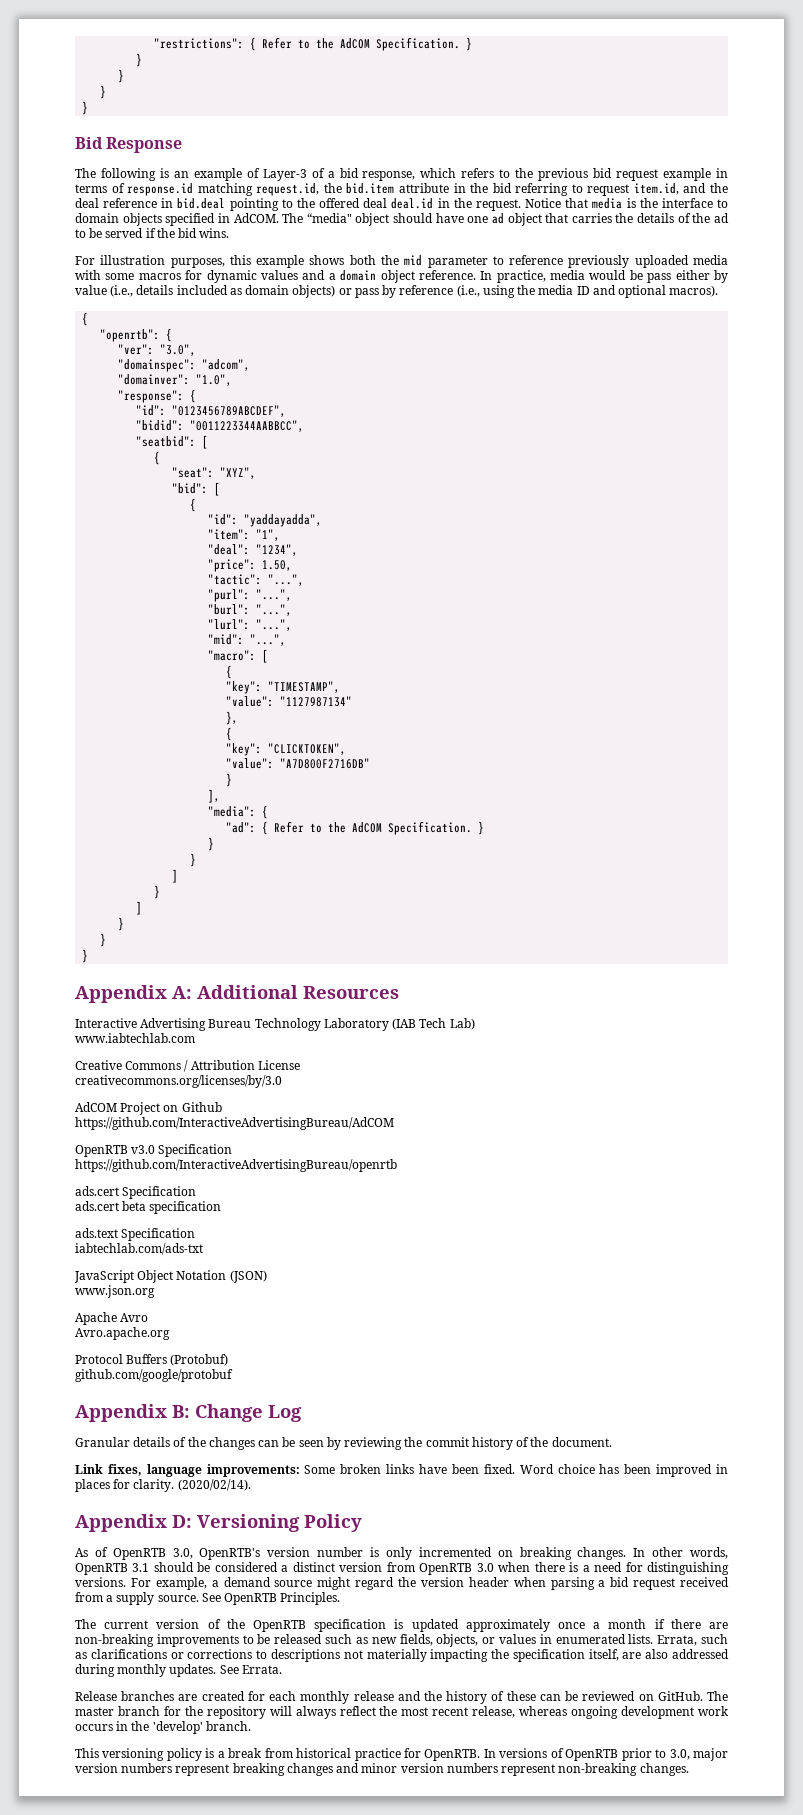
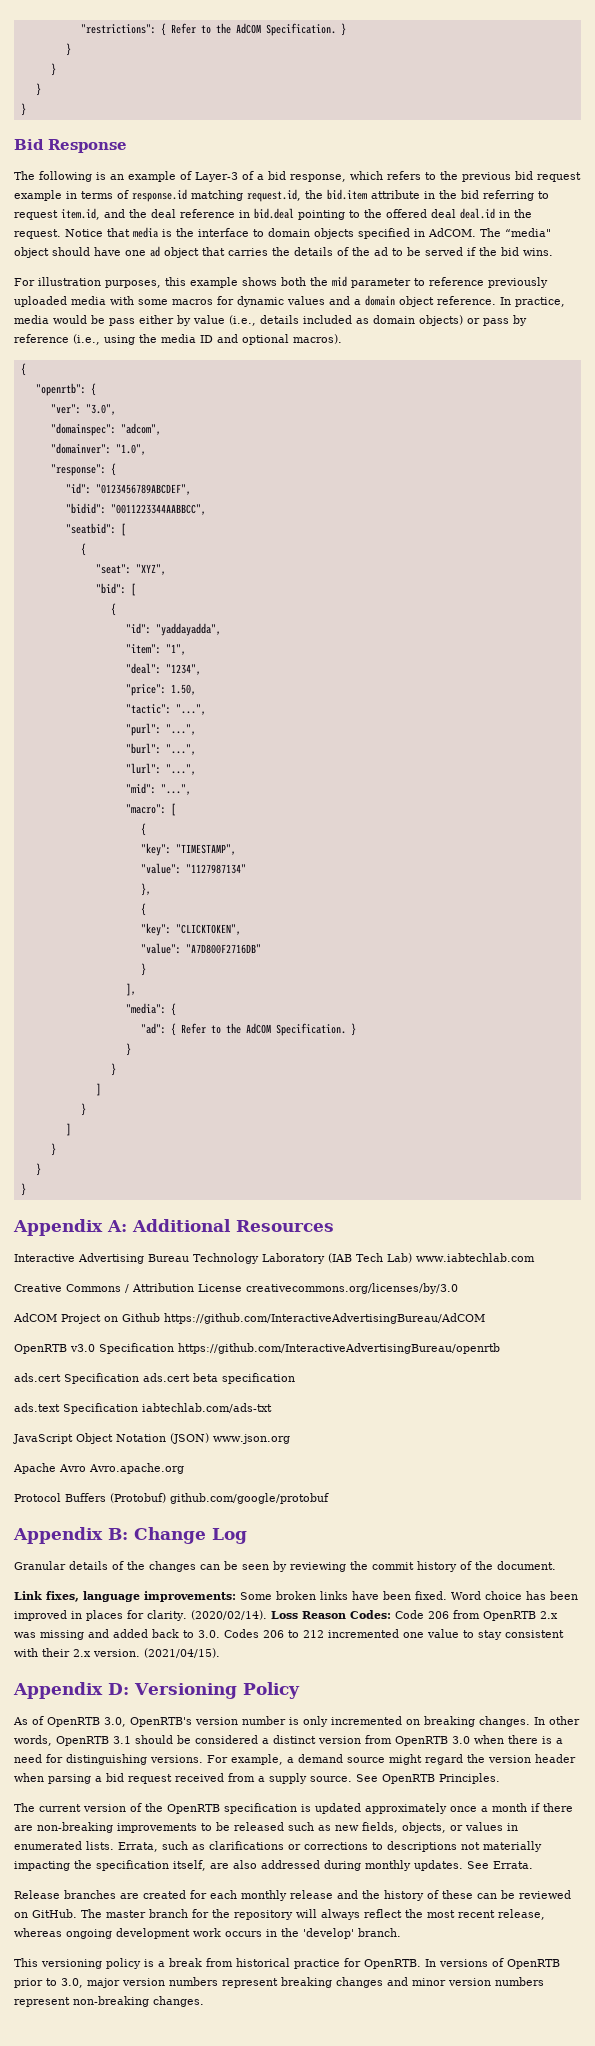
(475, 1024) // -> (412, 1258) none
(300, 1065) // -> (242, 1288) none
(222, 1107) // -> (160, 1317) none
(233, 1150) // -> (174, 1348) none
(197, 1192) // -> (139, 1378) none
(196, 1234) // -> (138, 1408) none
(267, 1276) // -> (209, 1438) none
(149, 1317) // -> (86, 1468) none
(229, 1360) // -> (166, 1498) none
(251, 1485) none -> [270,1610,558,1621] [14,1629,564,1640] [14,1648,220,1658] Loss Reason Codes: Code 206 from OpenRTB 2.x was missing and added back to 3.0. Codes 206 to 212 incremented one value to stay consistent with their 2.x version. (2021/04/15).

